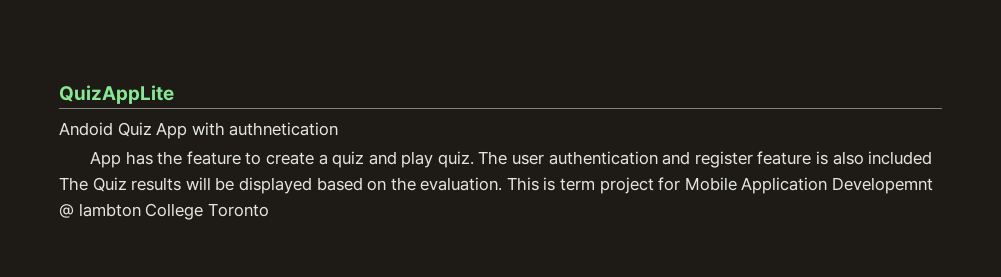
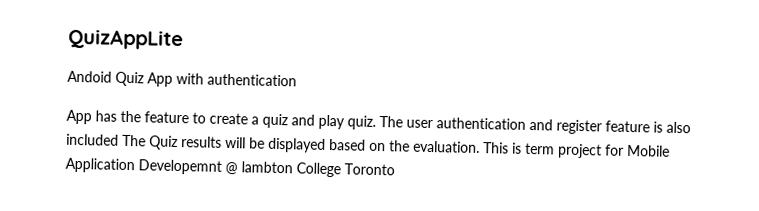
[229,122,339,136] authnetication -> [207,73,297,87] authentication

